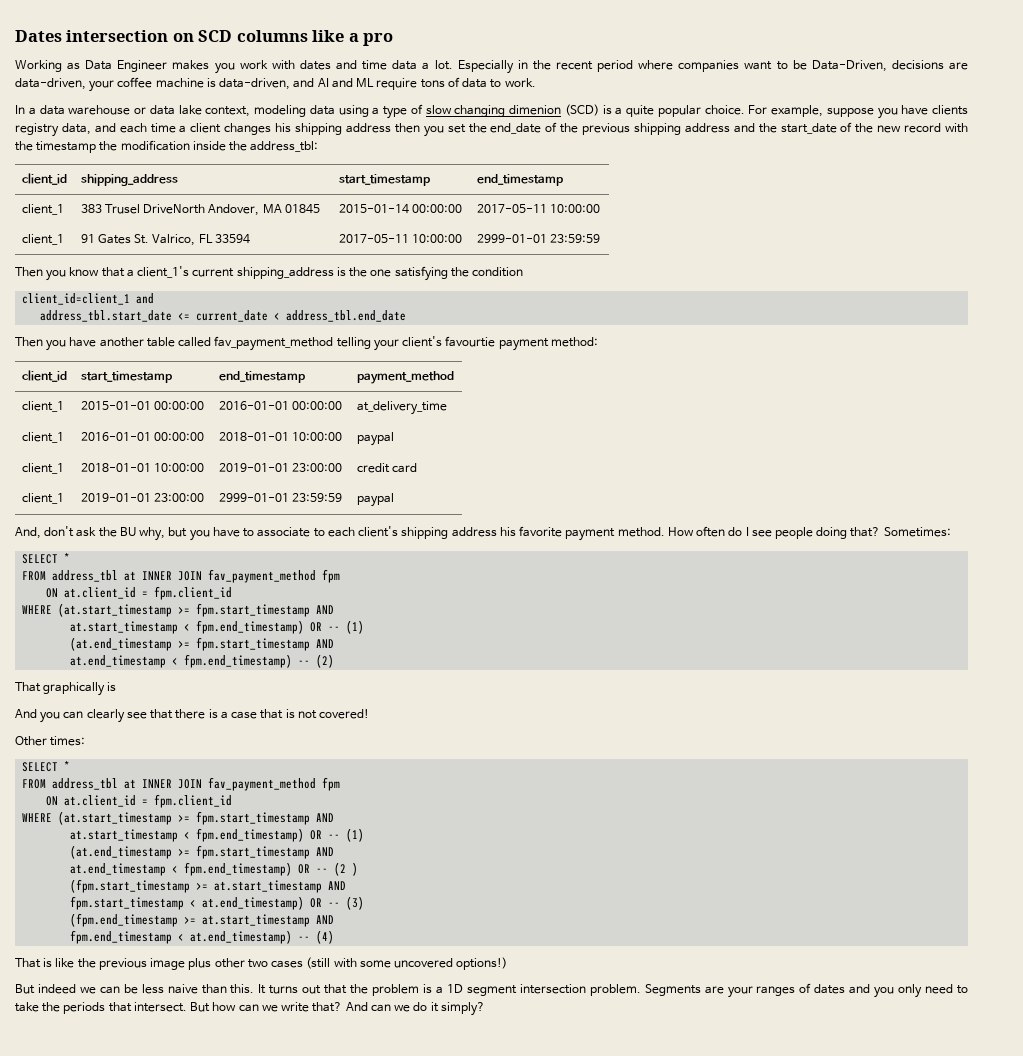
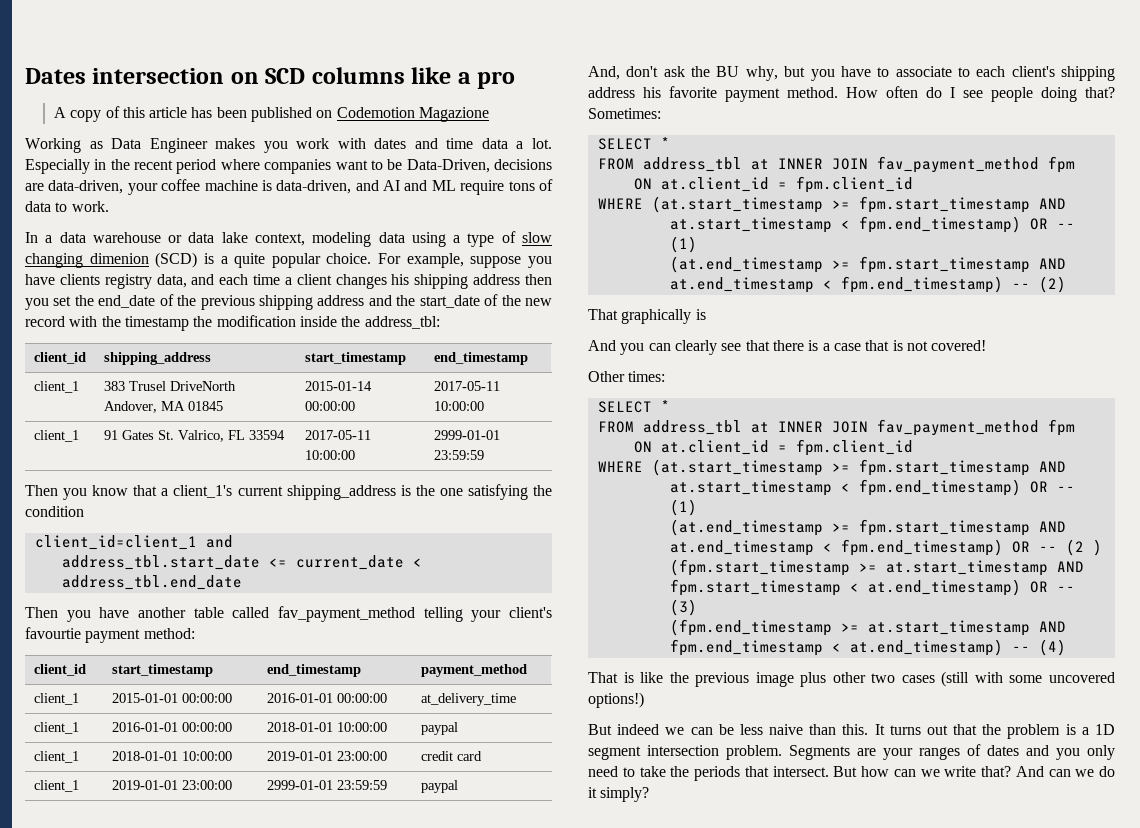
(394, 39) none -> [53,106,490,122] // A copy of this article has been published on Codemotion Magazione

